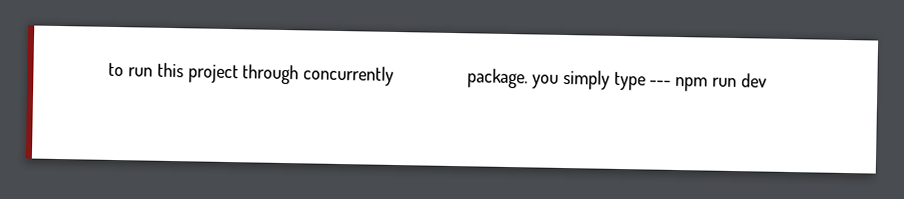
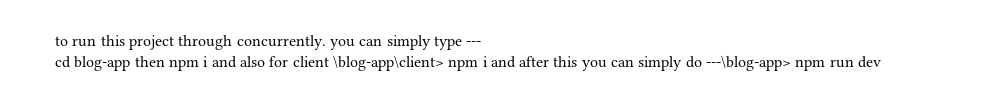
[303,65,559,89] concurrently package. you -> [236,35,383,50] concurrently. you can
(672, 83) none -> [55,55,792,71] // cd blog-app then npm i and also for client \blog-app\client> npm i and after this you can simply do ---\blog-app>

